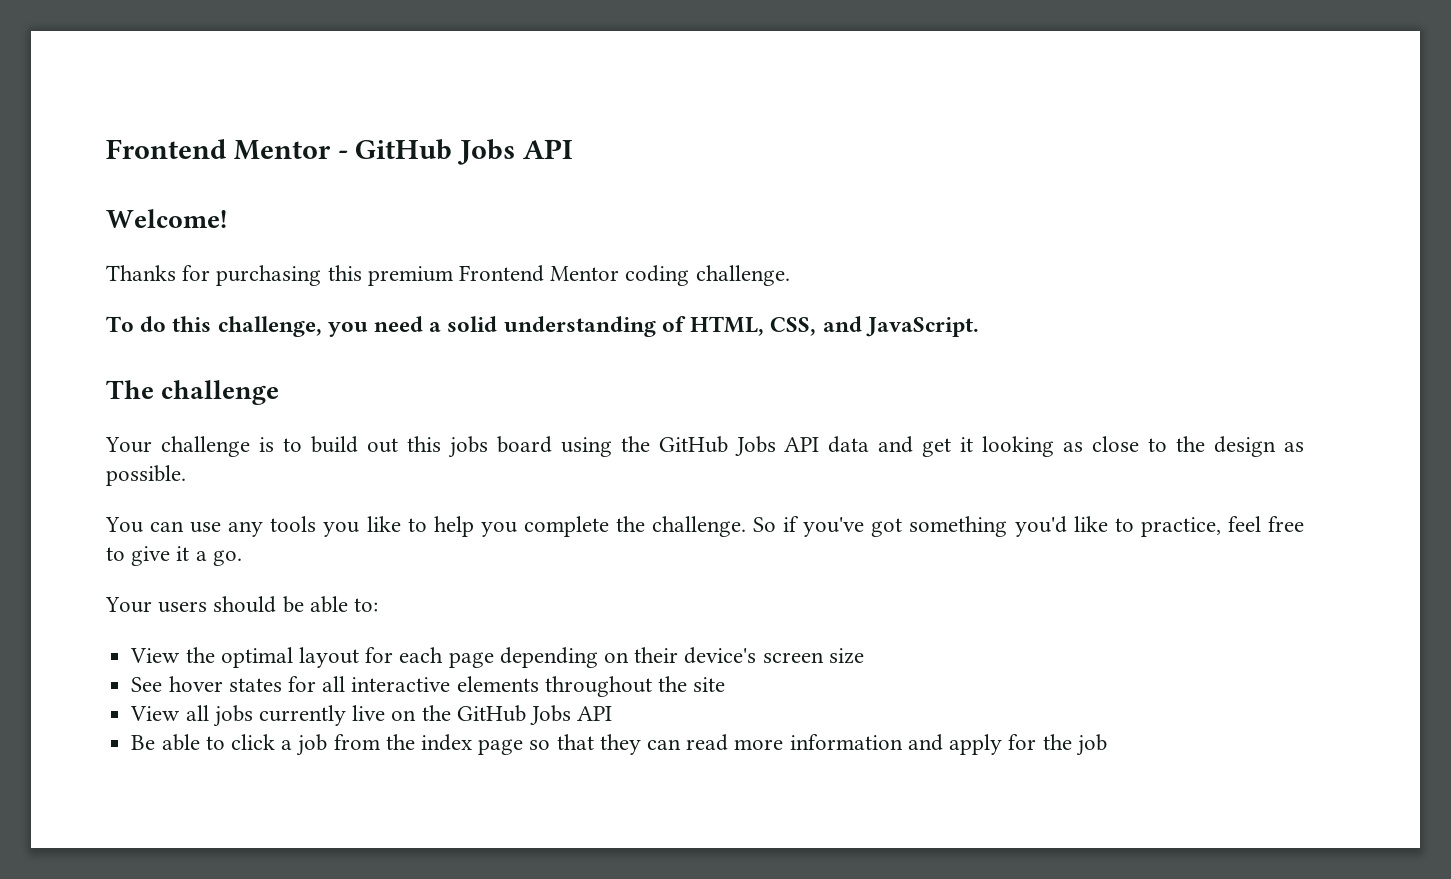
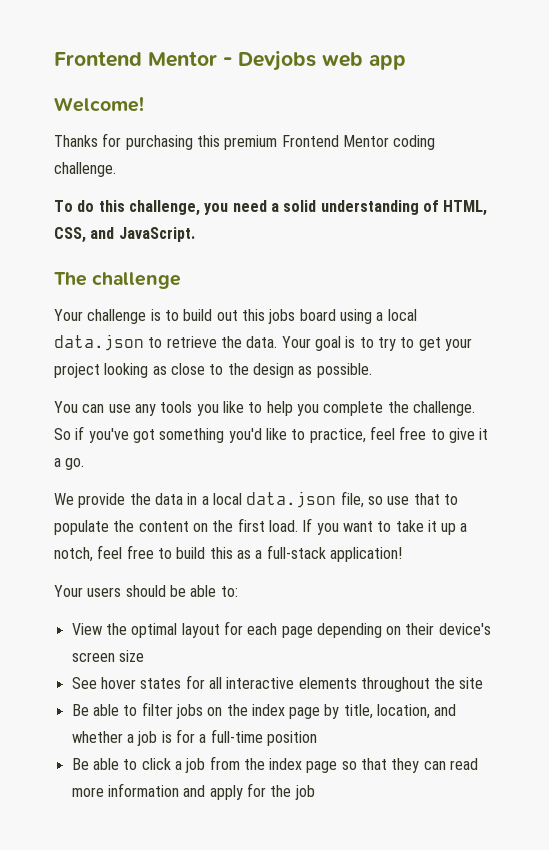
[355,139,574,165] GitHub Jobs API -> [238,50,406,71] Devjobs web app
[620,436,974,457] the GitHub Jobs API data and get it -> [376,309,417,321] [54,334,472,351] [54,363,100,378] a local data.json to retrieve the data. Your goal is to try to get your project
(242, 558) none -> [54,491,458,508] [54,518,468,535] [54,545,402,562] // We provide the data in a local data.json file, so use that to populate the content on the first load. If you want to take it up a notch, feel free to build this as a full-stack application!
[130,705,613,727] View all jobs currently live on the GitHub Jobs API -> [71,702,457,719] [71,729,317,746] Be able to filter jobs on the index page by title, location, and whether a job is for a full-time position

